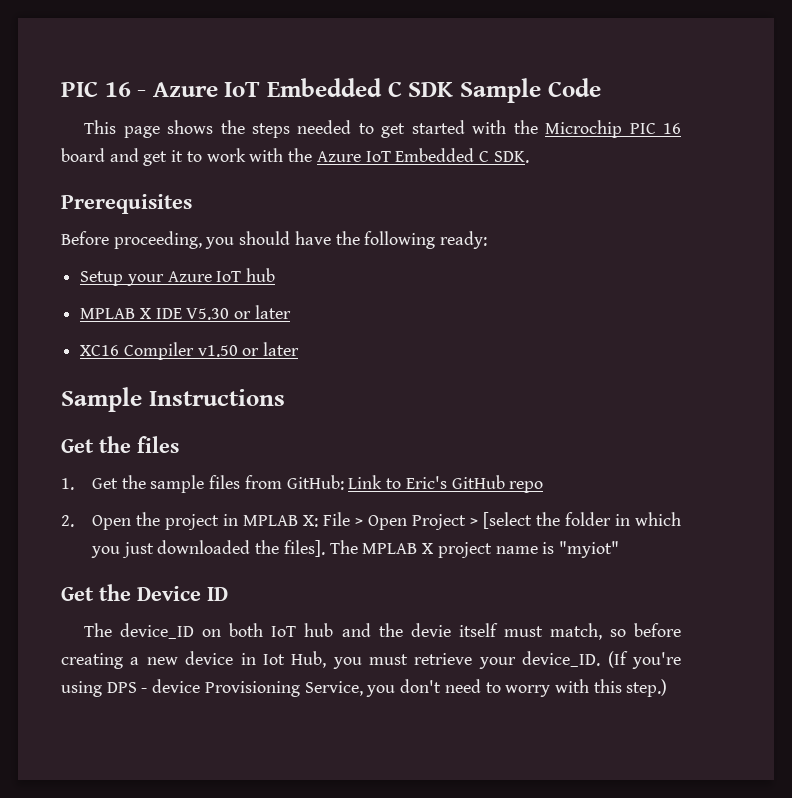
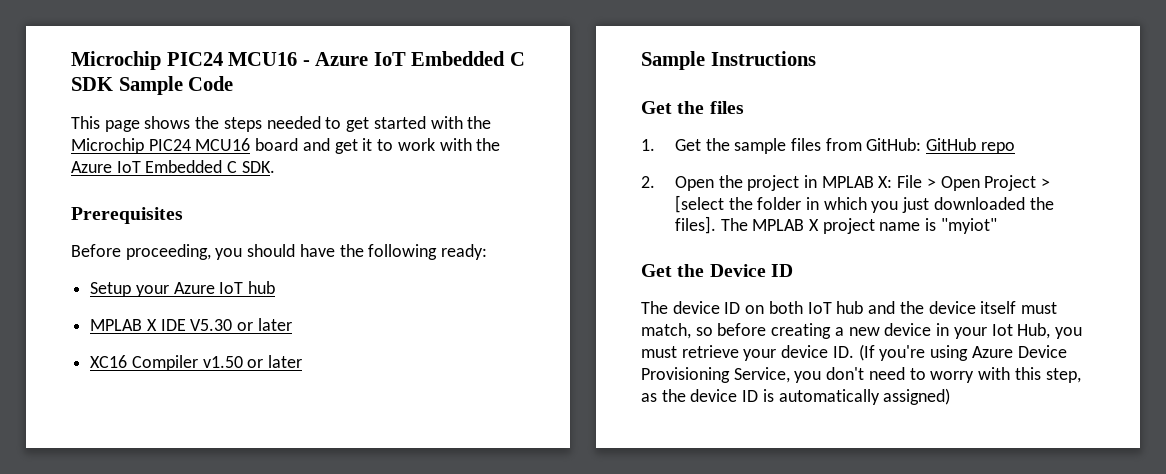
[61,81,131,97] PIC 16 -> [71,51,298,70] Microchip PIC24 MCU16
[629,123,681,134] PIC 16 -> [148,138,251,151] PIC24 MCU16
[348,475,447,489] Link to Eric's -> (922, 144) none
[120,623,195,639] device_ID -> [672,301,741,314] device ID
[410,623,451,637] devie -> [928,301,976,314] device
(256, 659) none -> [953,327,987,339] your
[522,651,601,667] device_ID. -> [781,345,854,358] device ID.
[106,679,201,693] DPS - device -> [971,345,1067,358] Azure Device
[626,679,668,697] step.) -> [1045,368,1081,383] [641,388,951,405] step, as the device ID is automatically assigned)

